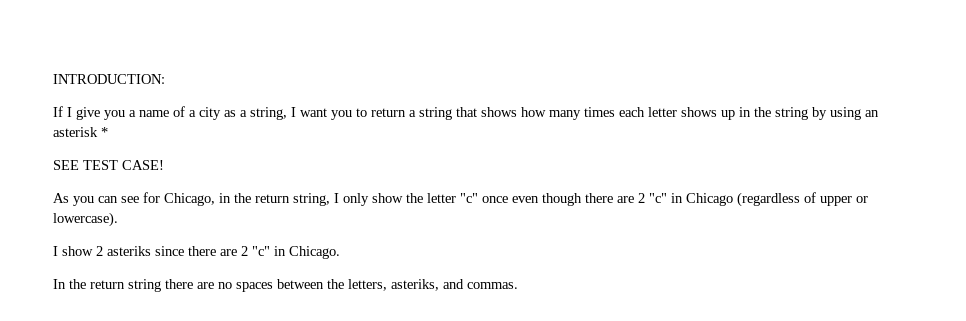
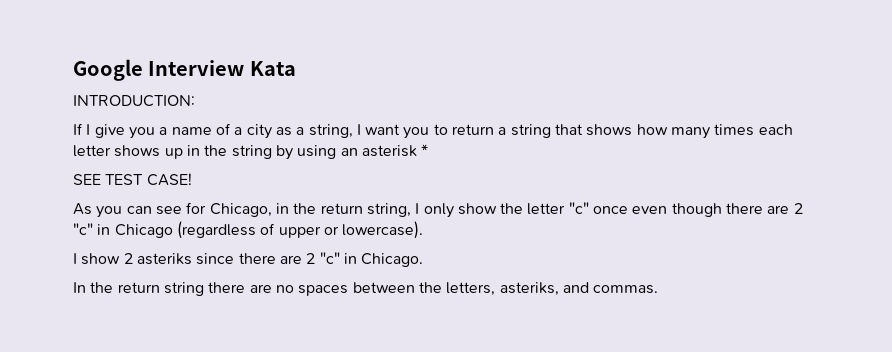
(53, 79) none -> [73,59,296,81] Google Interview Kata //

